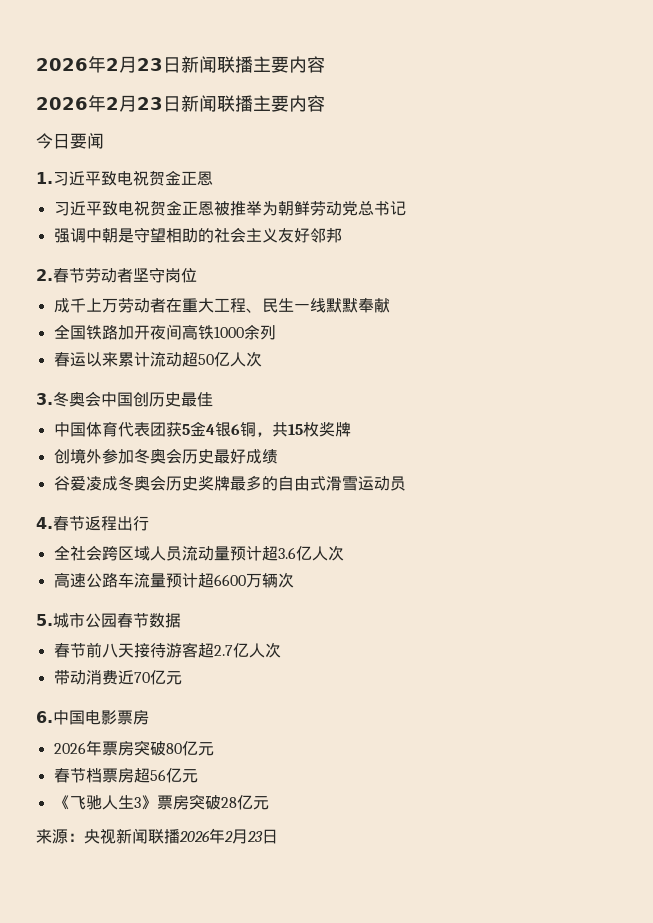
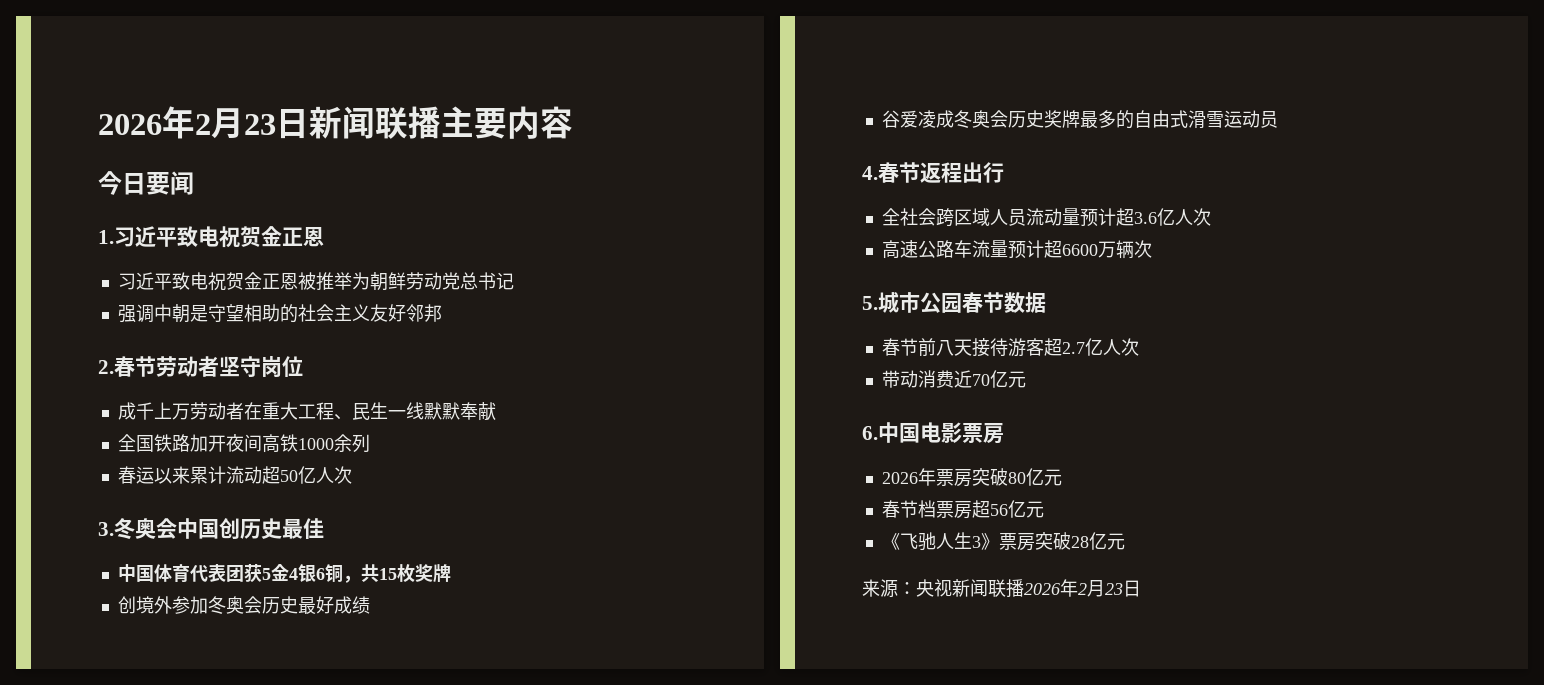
[36,56,325,73] [36,95,325,112] 2026年2月23日新闻联播主要内容 // 2026年2月23日新闻联播主要内容 -> [98,106,573,139] 2026年2月23日新闻联播主要内容

